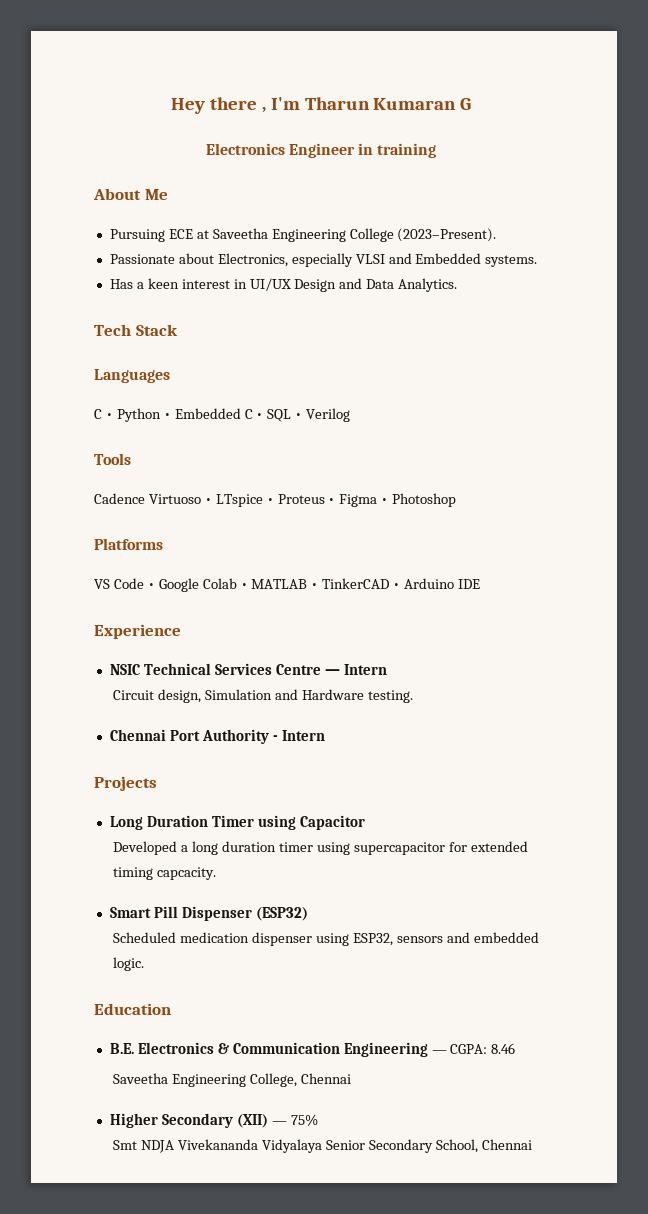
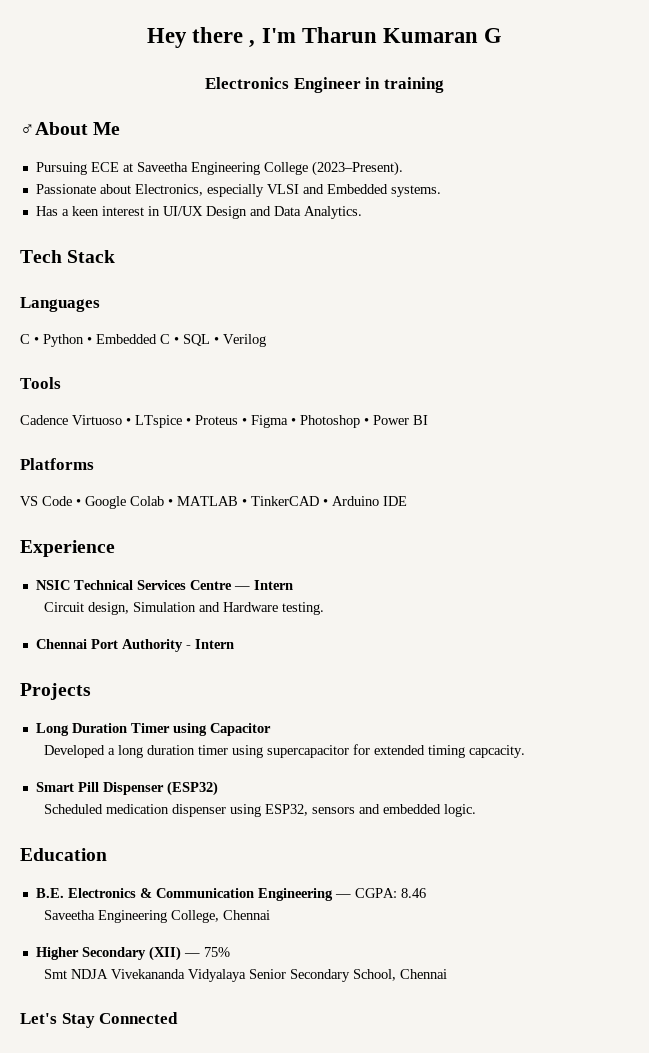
[93,188,141,200] About -> [20,122,88,135] ♂About
(457, 500) none -> [364,415,428,425] • Power BI
(532, 1144) none -> [20,1012,179,1028] // Let's Stay Connected

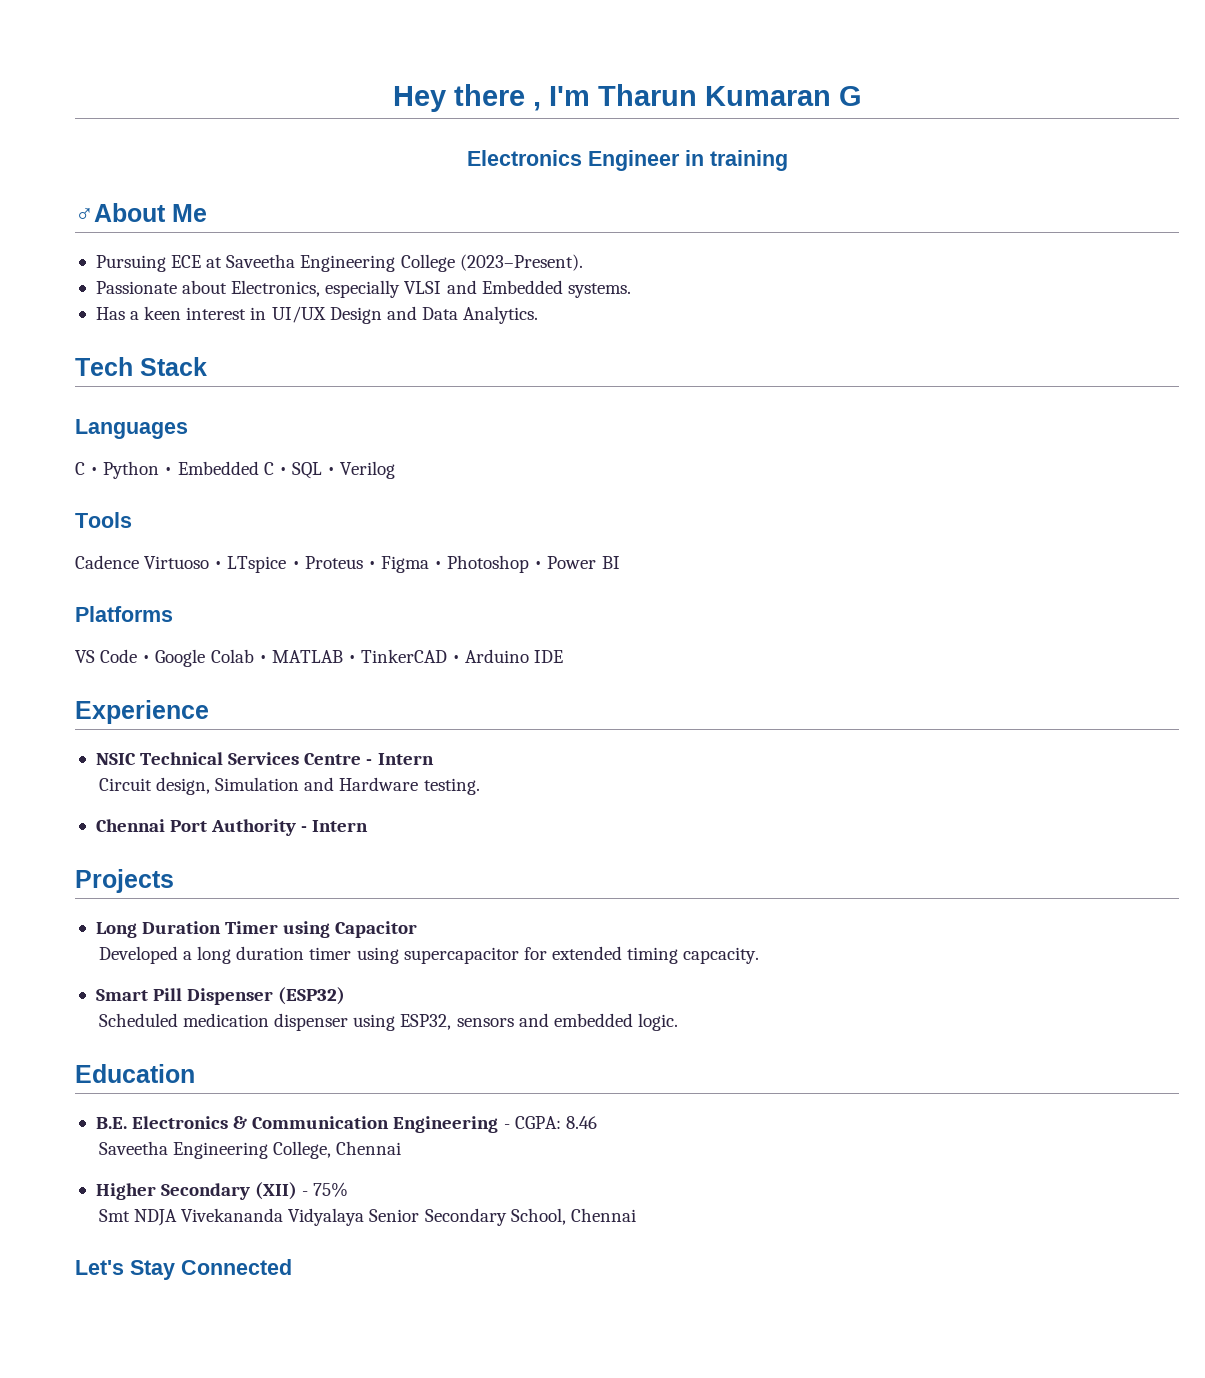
[233,586,250,590] — -> [366,759,373,765] -
[334,894,351,898] — -> [503,1124,510,1129] -
[183,953,200,957] — -> [302,1191,309,1196] -

